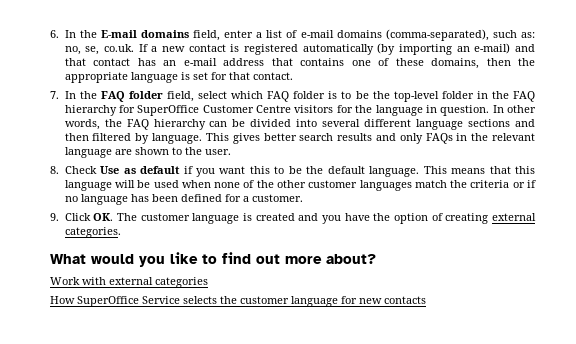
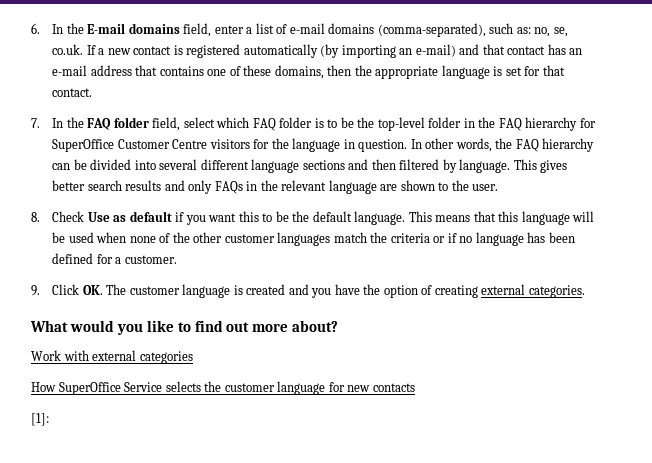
(426, 300) none -> [31,413,49,426] // [1]:

